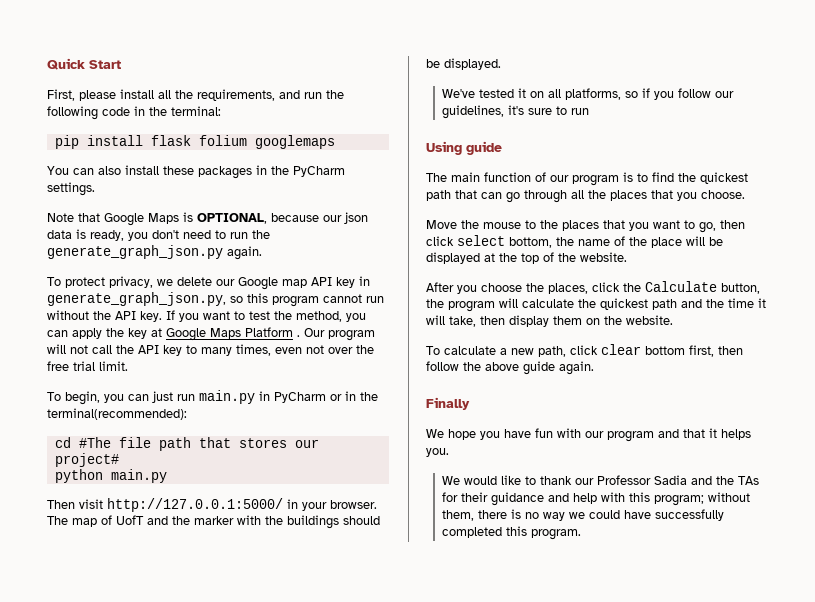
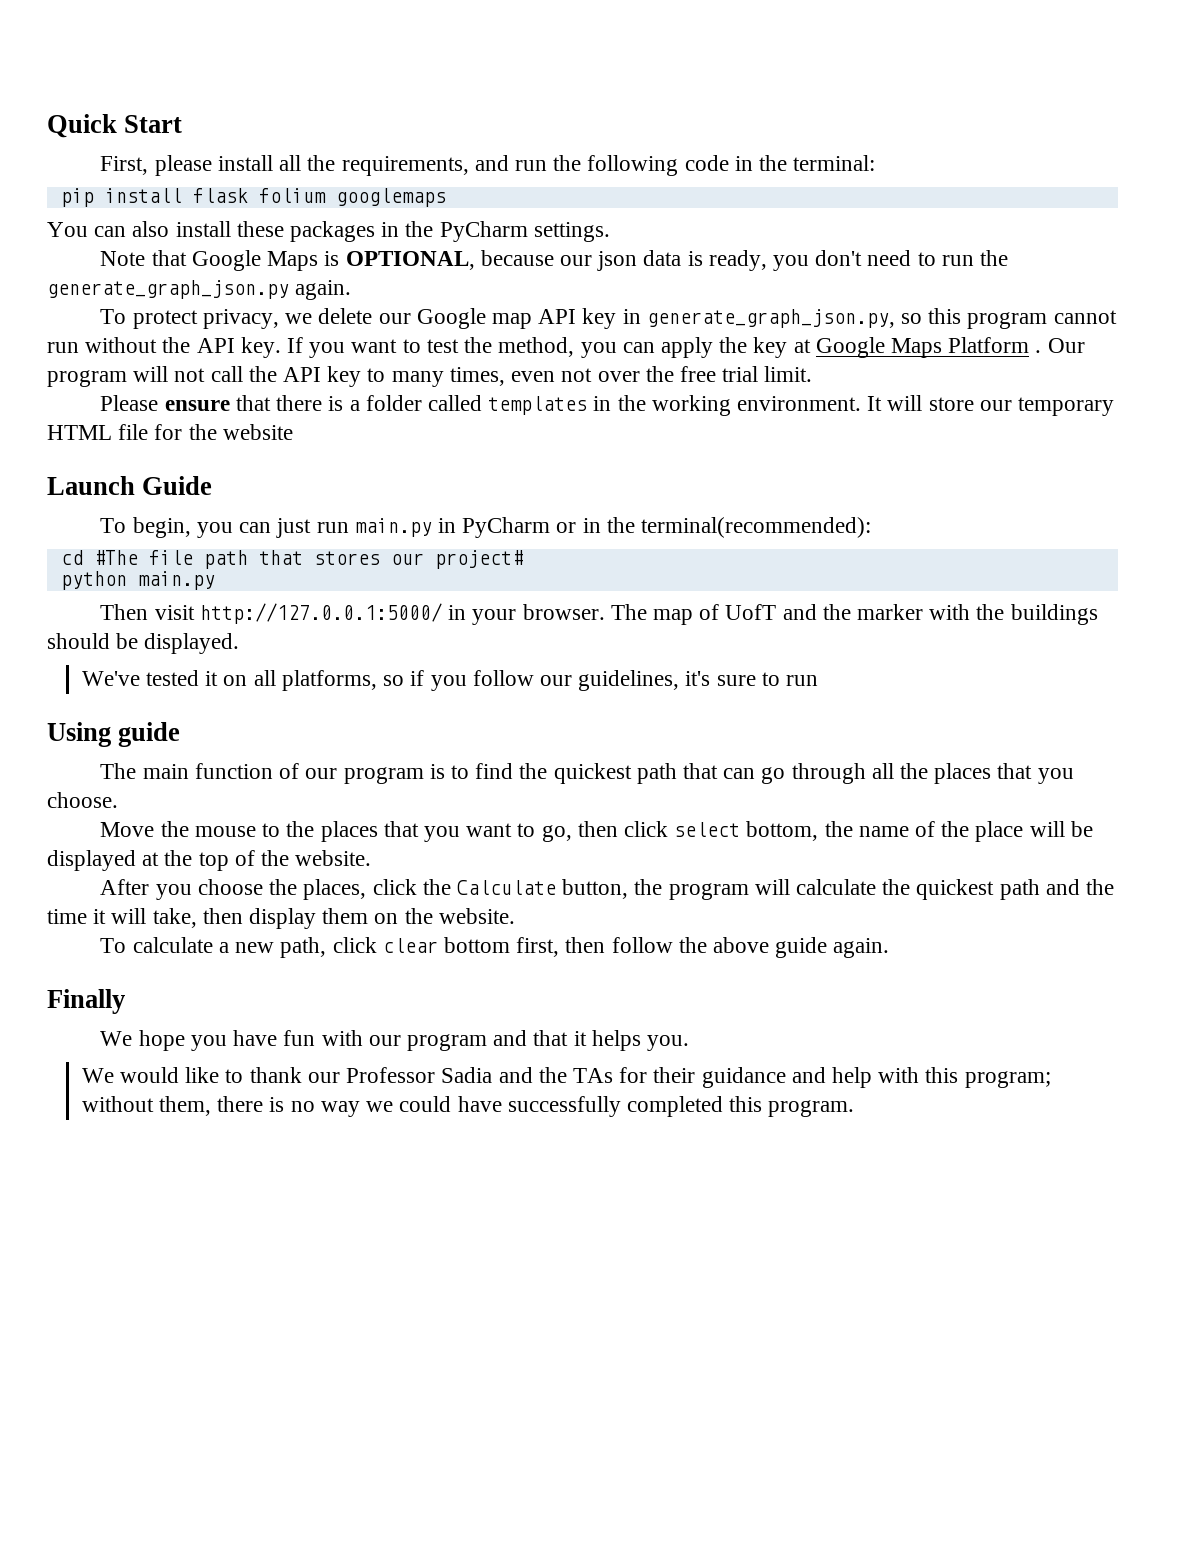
(128, 366) none -> [100,395,1115,416] [47,424,293,440] [47,476,213,495] // Please ensure that there is a folder called templates in the working environment. It will store our temporary HTML file for the website // Launch Guide

